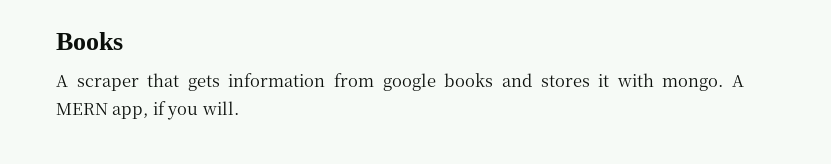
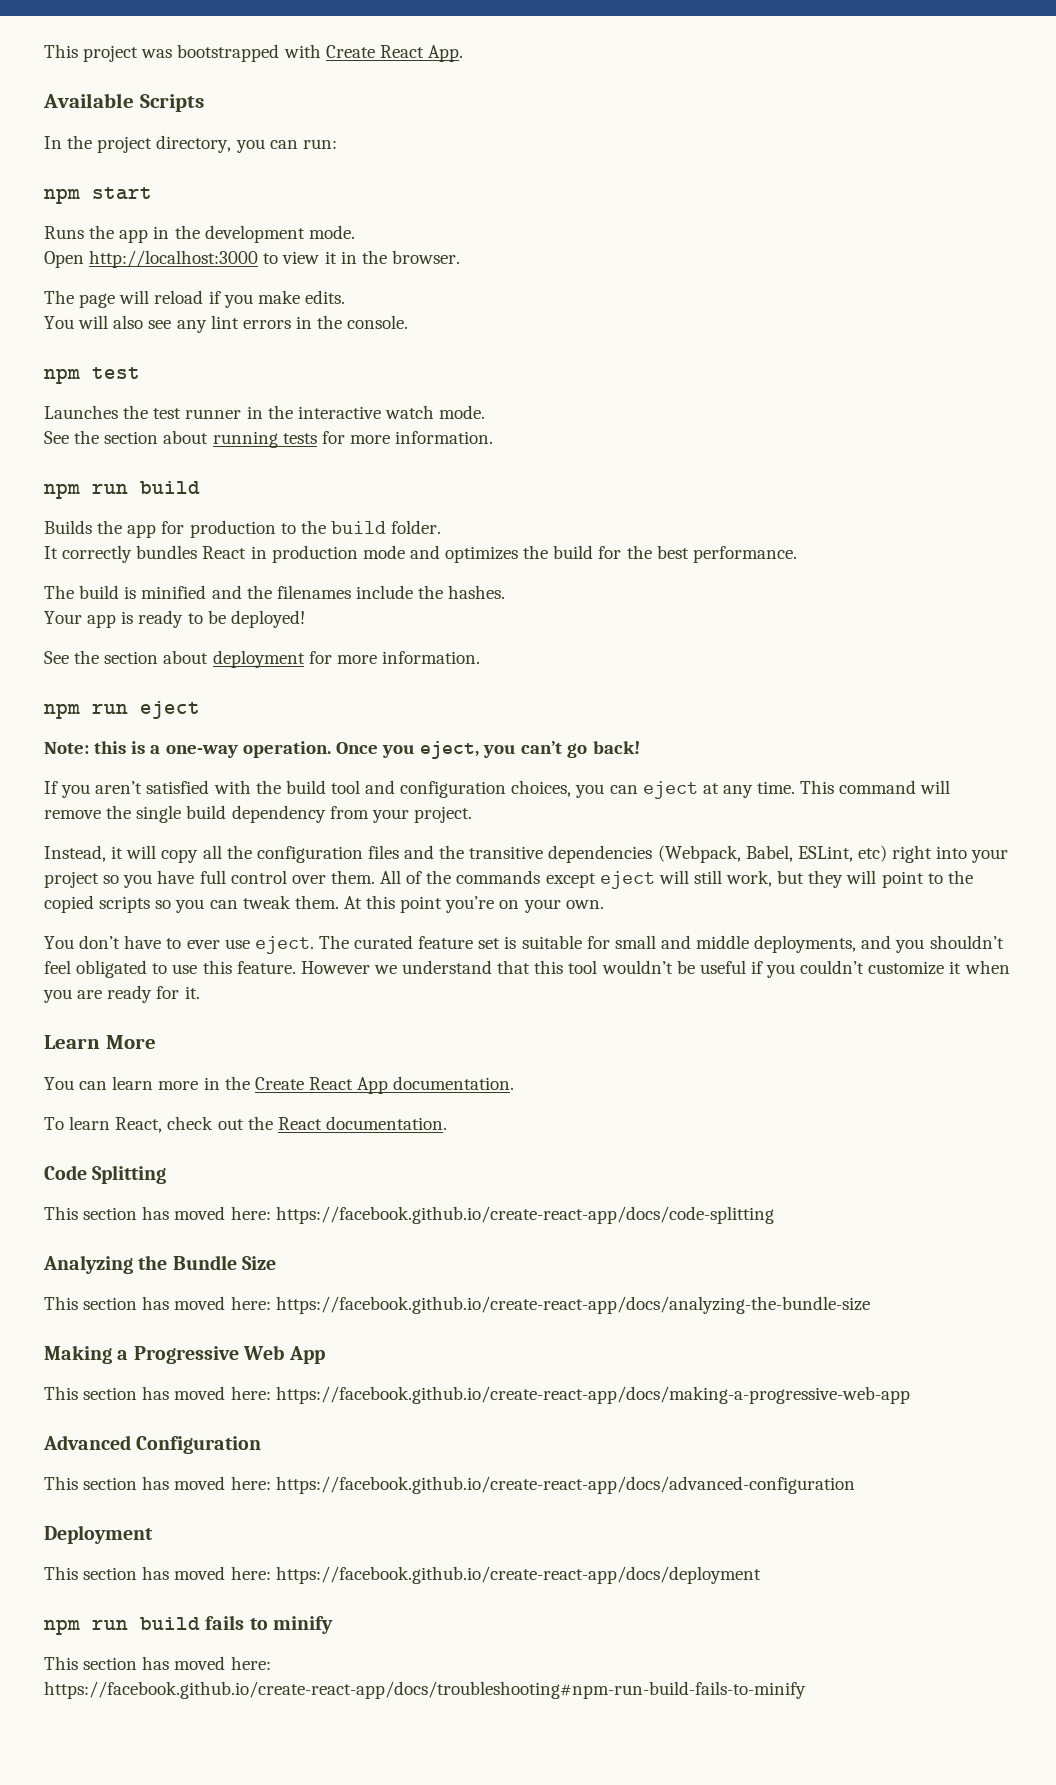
[56,32,123,50] [56,73,745,91] [56,101,239,120] Books // A scraper that gets information from google books and stores it with mongo. A MERN app, if you will. -> [44,44,463,62] [43,93,204,112] [44,135,337,153] [44,187,152,204] [44,225,355,243] [44,250,460,268] [44,290,345,308] [44,315,409,333] [44,367,140,384] [44,405,486,419] [44,430,494,448] [44,481,200,499] [44,520,442,538] [44,545,797,563] [44,585,506,599] [44,610,305,628] [44,650,480,668] [44,701,200,719] [44,741,640,759] [44,780,951,799] [44,805,472,823] [44,845,1009,863] [44,870,973,889] [44,895,604,913] [44,935,1004,954] [44,960,1010,978] [43,985,200,1003] [44,1035,156,1049] [44,1076,515,1094] [44,1116,447,1133] [44,1165,167,1184] [44,1206,774,1224] [43,1255,277,1274] [44,1296,870,1314] [44,1345,325,1364] [44,1386,910,1404] [43,1435,262,1454] [44,1476,855,1494] [44,1525,153,1544] [44,1566,761,1584] [44,1615,334,1635] [44,1656,271,1670] [44,1681,806,1699] This project was bootstrapped with Create React App. // Available Scripts // In the project directory, you can run: // npm start // Runs the app in the development mode. // Open http://localhost:3000 to view it in the browser. // The page will reload if you make edits. // You will also see any lint errors in the console. // npm test // Launches the test runner in the interactive watch mode. // See the section about running tests for more information. // npm run build // Builds the app for production to the build folder. // It correctly bundles React in production mode and optimizes the build for the best performance. // The build is minified and the filenames include the hashes. // Your app is ready to be deployed! // See the section about deployment for more information. // npm run eject // Note: this is a one-way operation. Once you eject, you can’t go back! // If you aren’t satisfied with the build tool and configuration choices, you can eject at any time. This command will remove the single build dependency from your project. // Instead, it will copy all the configuration files and the transitive dependencies (Webpack, Babel, ESLint, etc) right into your project so you have full control over them. All of the commands except eject will still work, but they will point to the copied scripts so you can tweak them. At this point you’re on your own. // You don’t have to ever use eject. The curated feature set is suitable for small and middle deployments, and you shouldn’t feel obligated to use this feature. However we understand that this tool wouldn’t be useful if you couldn’t customize it when you are ready for it. // Learn More // You can learn more in the Create React App documentation. // To learn React, check out the React documentation. // Code Splitting // This section has moved here: https://facebook.github.io/create-react-app/docs/code-splitting // Analyzing the Bundle Size // This section has moved here: https://facebook.github.io/create-react-app/docs/analyzing-the-bundle-size // Making a Progressive Web App // This section has moved here: https://facebook.github.io/create-react-app/docs/making-a-progressive-web-app // Advanced Configuration // This section has moved here: https://facebook.github.io/create-react-app/docs/advanced-configuration // Deployment // This section has moved here: https://facebook.github.io/create-react-app/docs/deployment // npm run build fails to minify // This section has moved here: https://facebook.github.io/create-react-app/docs/troubleshooting#npm-run-build-fails-to-minify

